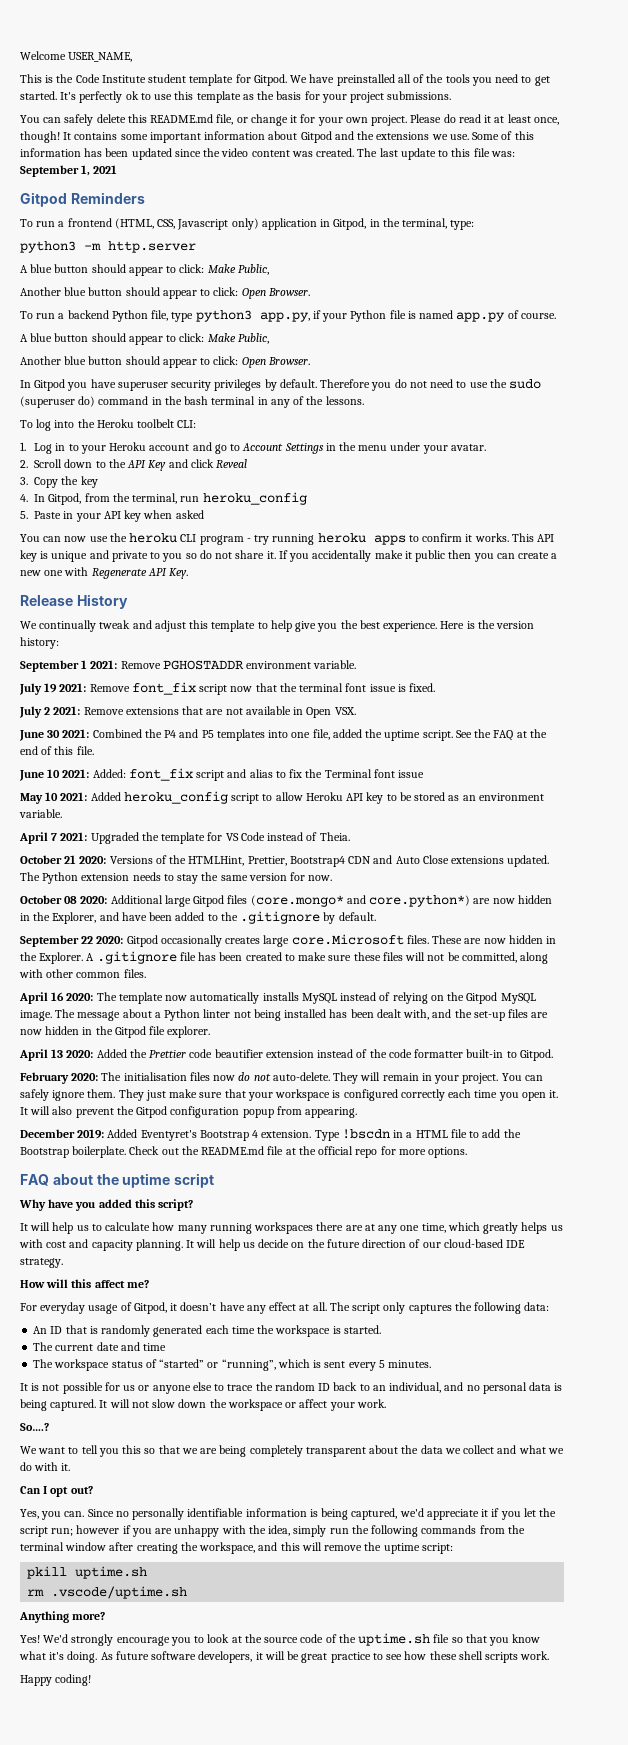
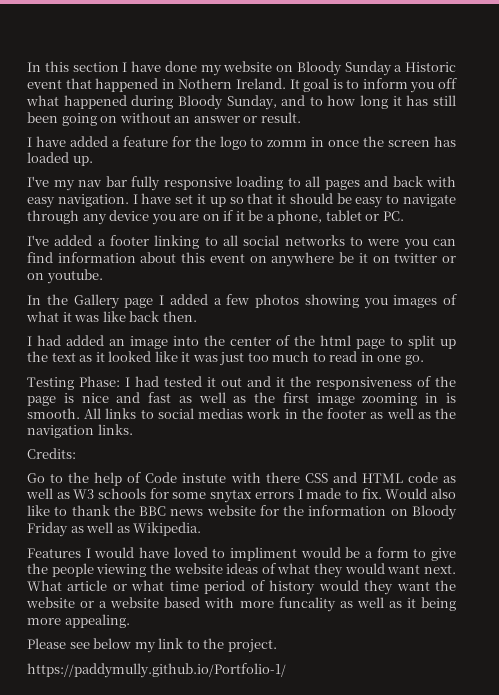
[20,51,133,62] [20,74,550,86] [20,91,452,103] [20,114,559,126] [20,131,534,143] [20,148,515,160] [20,165,118,177] [20,192,145,207] [20,218,475,230] [20,241,196,253] [20,264,269,276] [20,287,310,299] [20,310,556,322] [20,333,269,345] [20,356,310,368] [20,379,542,391] [20,396,364,408] [20,419,197,431] [20,442,486,454] [20,459,248,471] [20,476,98,488] [20,492,307,505] [20,510,204,522] [20,533,555,545] [20,550,558,562] [20,567,189,579] [20,594,128,609] [20,620,535,632] [20,637,59,649] [20,660,357,672] [19,682,436,695] [19,706,356,718] [19,729,547,741] [20,746,94,755] [19,768,425,781] [20,791,544,804] [19,809,62,818] [19,832,350,844] [20,855,550,867] [20,872,333,884] [20,895,552,907] [20,911,376,924] [20,934,557,947] [20,951,549,964] [19,969,146,978] [19,992,536,1004] [20,1009,549,1021] [20,1026,211,1038] [19,1049,553,1061] [20,1072,543,1084] [20,1089,559,1101] [20,1106,358,1118] [20,1129,521,1141] [20,1146,468,1158] [20,1173,215,1188] [19,1199,194,1211] [20,1222,563,1234] [19,1239,526,1251] [20,1258,63,1268] [20,1279,149,1288] [20,1302,550,1314] [33,1325,381,1337] [33,1342,167,1351] [33,1359,432,1371] [20,1382,563,1394] [20,1399,386,1411] [20,1423,49,1431] [20,1445,564,1457] [20,1462,71,1471] [20,1486,93,1497] [20,1508,557,1520] [20,1525,525,1537] [20,1542,453,1554] [27,1566,148,1579] [27,1586,188,1599] [19,1611,106,1623] [20,1633,541,1646] [19,1651,550,1663] [20,1674,92,1686] Welcome USER_NAME, // This is the Code Institute student template for Gitpod. We have preinstalled all of the tools you need to get started. It's perfectly ok to use this template as the basis for your project submissions. // You can safely delete this README.md file, or change it for your own project. Please do read it at least once, though! It contains some important information about Gitpod and the extensions we use. Some of this information has been updated since the video content was created. The last update to this file was: September 1, 2021 // Gitpod Reminders // To run a frontend (HTML, CSS, Javascript only) application in Gitpod, in the terminal, type: // python3 -m http.server // A blue button should appear to click: Make Public, // Another blue button should appear to click: Open Browser. // To run a backend Python file, type python3 app.py, if your Python file is named app.py of course. // A blue button should appear to click: Make Public, // Another blue button should appear to click: Open Browser. // In Gitpod you have superuser security privileges by default. Therefore you do not need to use the sudo (superuser do) command in the bash terminal in any of the lessons. // To log into the Heroku toolbelt CLI: // 1. Log in to your Heroku account and go to Account Settings in the menu under your avatar. // 2. Scroll down to the API Key and click Reveal // 3. Copy the key // 4. In Gitpod, from the terminal, run heroku_config // 5. Paste in your API key when asked // You can now use the heroku CLI program - try running heroku apps to confirm it works. This API key is unique and private to you so do not share it. If you accidentally make it public then you can create a new one with Regenerate API Key. // Release History // We continually tweak and adjust this template to help give you the best experience. Here is the version history: // September 1 2021: Remove PGHOSTADDR environment variable. // July 19 2021: Remove font_fix script now that the terminal font issue is fixed. // July 2 2021: Remove extensions that are not available in Open VSX. // June 30 2021: Combined the P4 and P5 templates into one file, added the uptime script. See the FAQ at the end of this file. // June 10 2021: Added: font_fix script and alias to fix the Terminal font issue // May 10 2021: Added heroku_config script to allow Heroku API key to be stored as an environment variable. // April 7 2021: Upgraded the template for VS Code instead of Theia. // October 21 2020: Versions of the HTMLHint, Prettier, Bootstrap4 CDN and Auto Close extensions updated. The Python extension needs to stay the same version for now. // October 08 2020: Additional large Gitpod files (core.mongo* and core.python*) are now hidden in the Explorer, and have been added to the .gitignore by default. // September 22 2020: Gitpod occasionally creates large core.Microsoft files. These are now hidden in the Explorer. A .gitignore file has been created to make sure these files will not be committed, along with other common files. // April 16 2020: The template now automatically installs MySQL instead of relying on the Gitpod MySQL image. The message about a Python linter not being installed has been dealt with, and the set-up files are now hidden in the Gitpod file explorer. // April 13 2020: Added the Prettier code beautifier extension instead of the code formatter built-in to Gitpod. // February 2020: The initialisation files now do not auto-delete. They will remain in your project. You can safely ignore them. They just make sure that your workspace is configured correctly each time you open it. It will also prevent the Gitpod configuration popup from appearing. // December 2019: Added Eventyret's Bootstrap 4 extension. Type !bscdn in a HTML file to add the Bootstrap boilerplate. Check out the README.md file at the official repo for more options. // FAQ about the uptime script // Why have you added this script? // It will help us to calculate how many running workspaces there are at any one time, which greatly helps us with cost and capacity planning. It will help us decide on the future direction of our cloud-based IDE strategy. // How will this affect me? // For everyday usage of Gitpod, it doesn’t have any effect at all. The script only captures the following data: // An ID that is randomly generated each time the workspace is started. // The current date and time // The workspace status of “started” or “running”, which is sent every 5 minutes. // It is not possible for us or anyone else to trace the random ID back to an individual, and no personal data is being captured. It will not slow down the workspace or affect your work. // So….? // We want to tell you this so that we are being completely transparent about the data we collect and what we do with it. // Can I opt out? // Yes, you can. Since no personally identifiable information is being captured, we'd appreciate it if you let the script run; however if you are unhappy with the idea, simply run the following commands from the terminal window after creating the workspace, and this will remove the uptime script: // pkill uptime.sh // rm .vscode/uptime.sh // Anything more? // Yes! We'd strongly encourage you to look at the source code of the uptime.sh file so that you know what it's doing. As future software developers, it will be great practice to see how these shell scripts work. // Happy coding! -> [27,61,456,76] [27,78,457,93] [26,95,456,110] [27,112,301,126] [27,136,456,150] [27,152,93,166] [27,176,456,191] [27,193,456,208] [27,210,404,225] [27,235,456,250] [27,252,457,267] [27,269,103,284] [27,294,457,309] [26,311,197,322] [27,335,456,349] [27,351,424,366] [27,376,456,390] [27,392,457,406] [27,408,456,419] [27,424,133,438] [27,448,76,459] [27,472,457,486] [26,488,456,503] [27,505,457,520] [27,522,202,537] [27,547,457,561] [27,563,456,578] [27,580,456,595] [26,597,456,612] [27,614,130,628] [27,638,277,653] [27,663,286,678] In this section I have done my website on Bloody Sunday a Historic event that happened in Nothern Ireland. It goal is to inform you off what happened during Bloody Sunday, and to how long it has still been going on without an answer or result. // I have added a feature for the logo to zomm in once the screen has loaded up. // I've my nav bar fully responsive loading to all pages and back with easy navigation. I have set it up so that it should be easy to navigate through any device you are on if it be a phone, tablet or PC. // I've added a footer linking to all social networks to were you can find information about this event on anywhere be it on twitter or on youtube. // In the Gallery page I added a few photos showing you images of what it was like back then. // I had added an image into the center of the html page to split up the text as it looked like it was just too much to read in one go. // Testing Phase: I had tested it out and it the responsiveness of the page is nice and fast as well as the first image zooming in is smooth. All links to social medias work in the footer as well as the navigation links. // Credits: // Go to the help of Code instute with there CSS and HTML code as well as W3 schools for some snytax errors I made to fix. Would also like to thank the BBC news website for the information on Bloody Friday as well as Wikipedia. // Features I would have loved to impliment would be a form to give the people viewing the website ideas of what they would want next. What article or what time period of history would they want the website or a website based with more funcality as well as it being more appealing. // Please see below my link to the project. // https://paddymully.github.io/Portfolio-1/

